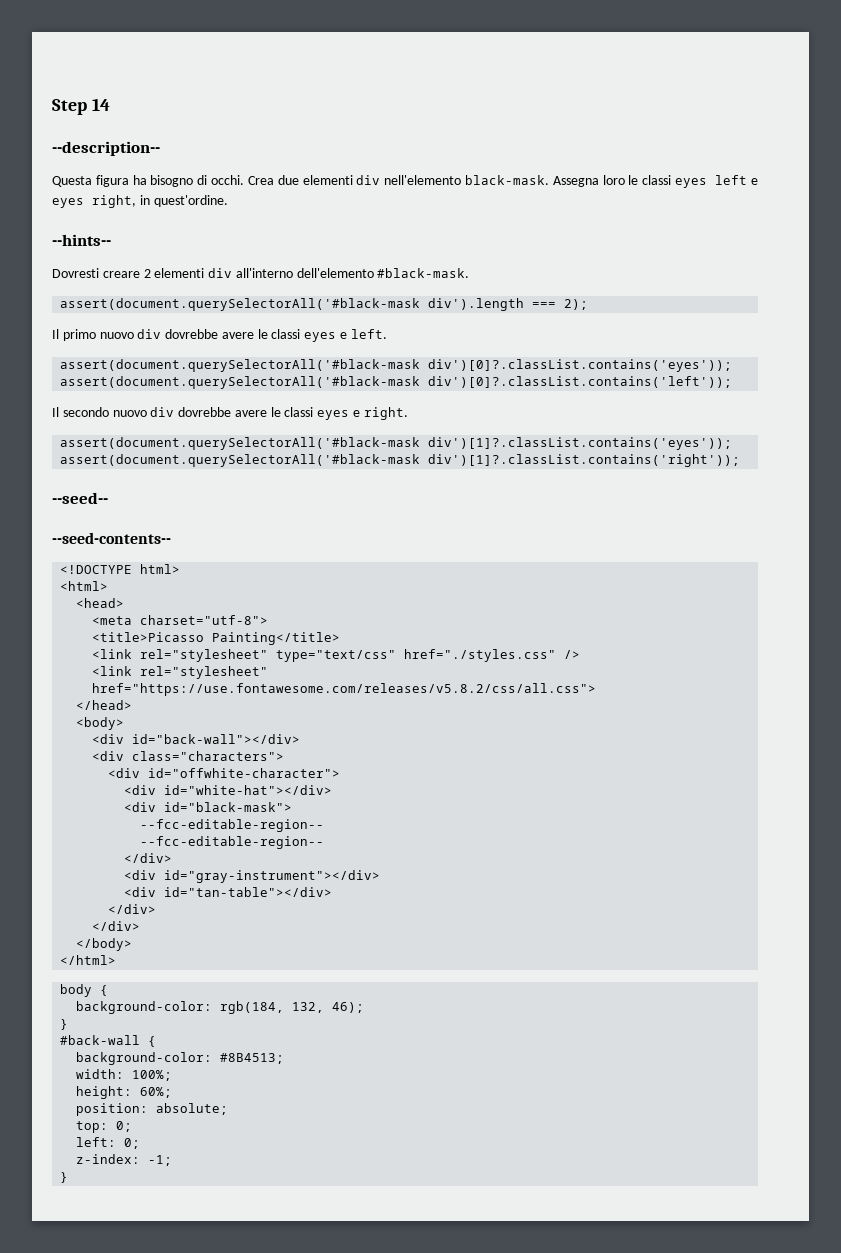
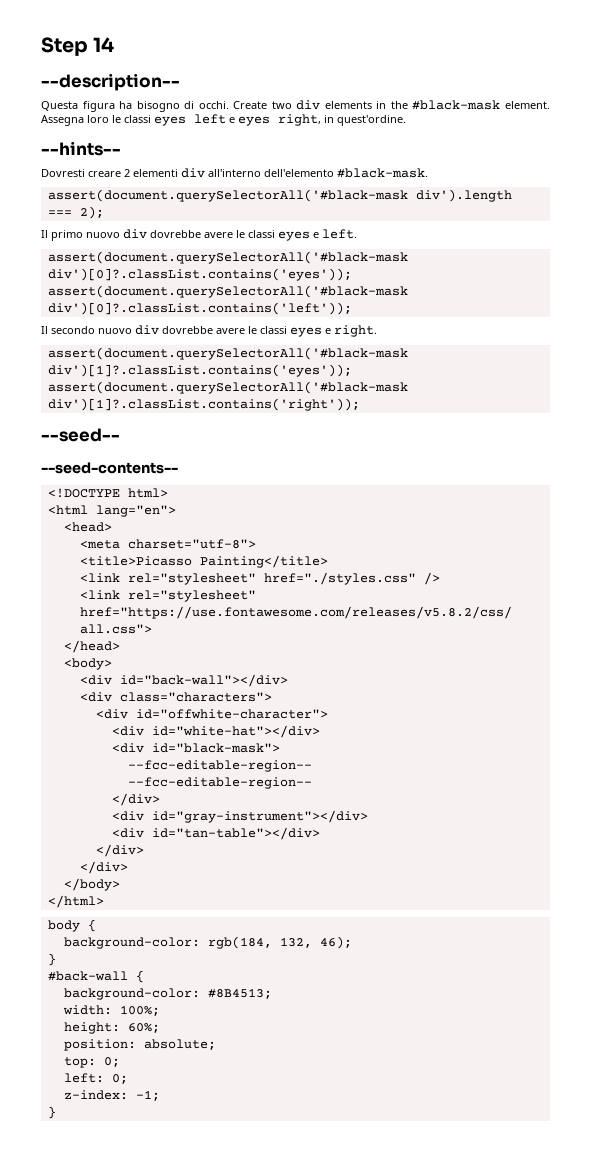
[247,175,550,185] Crea due elementi div nell'elemento black-mask. -> [233,100,551,110] Create two div elements in the #black-mask element.
[60,581,109,591] <html> -> [47,505,176,517] <html lang="en">
[276,650,397,662] type="text/css" -> (256, 579) none

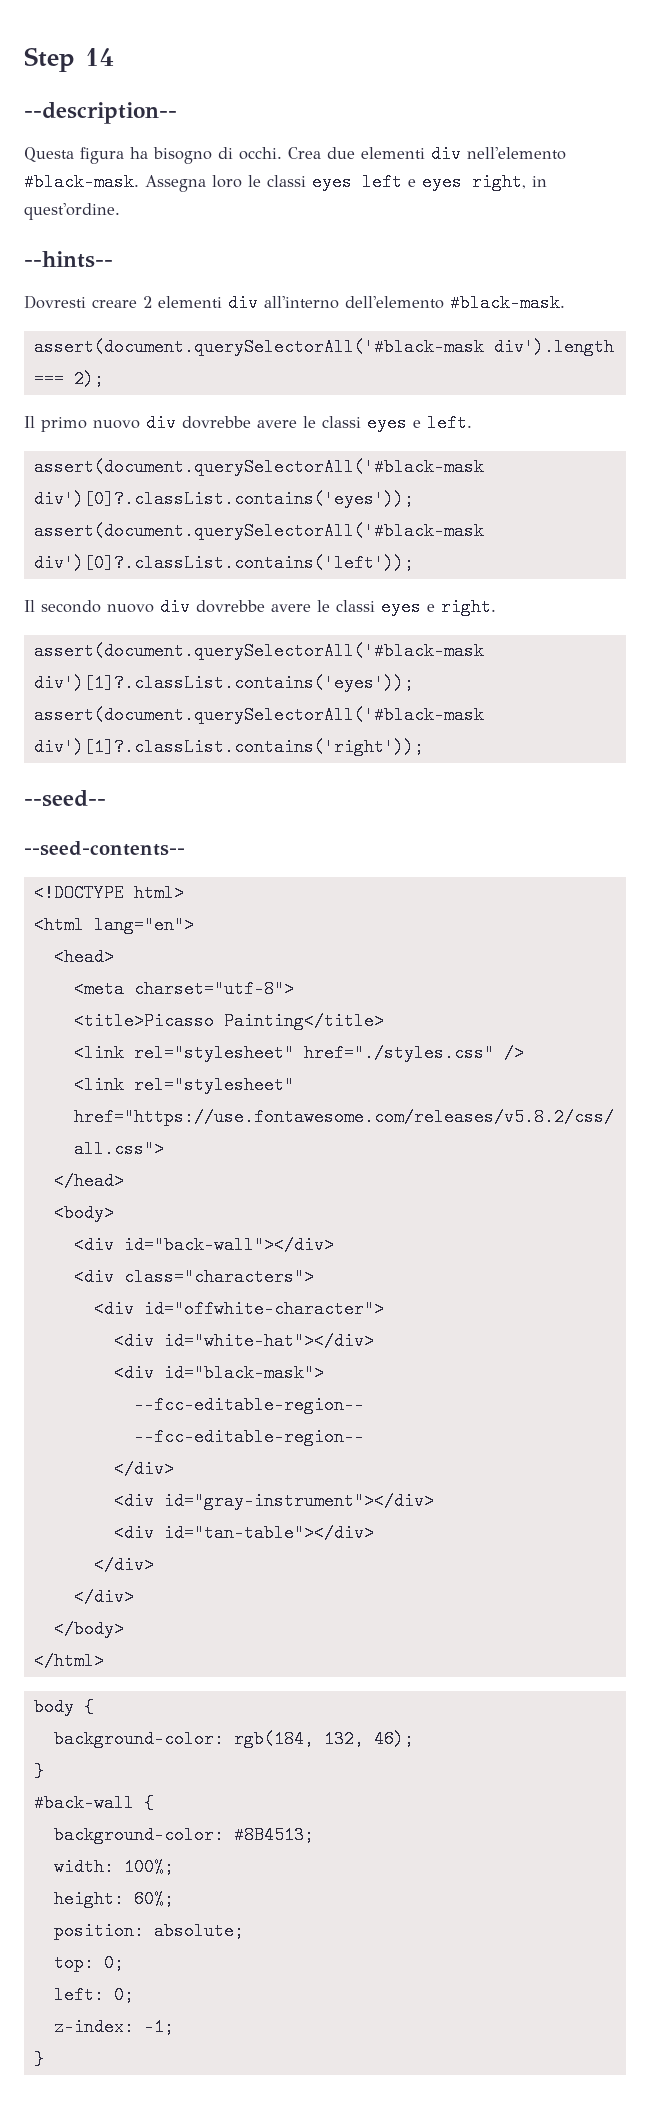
[233,100,551,110] Create two div elements in the #black-mask element. -> [288,145,566,163] [24,173,139,191] Crea due elementi div nell'elemento #black-mask.

